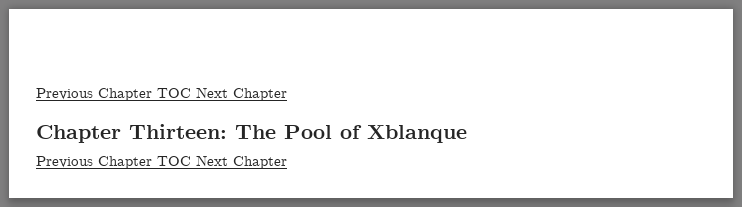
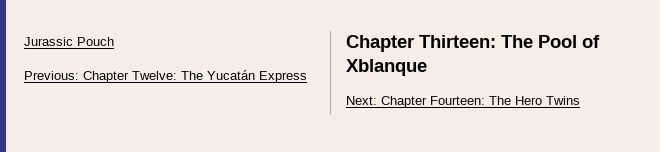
[36,87,287,101] Previous Chapter TOC Next Chapter -> [24,37,114,46] [24,70,307,83] Jurassic Pouch // Previous: Chapter Twelve: The Yucatán Express
[36,155,287,169] Previous Chapter TOC Next Chapter -> [346,96,580,108] Next: Chapter Fourteen: The Hero Twins

